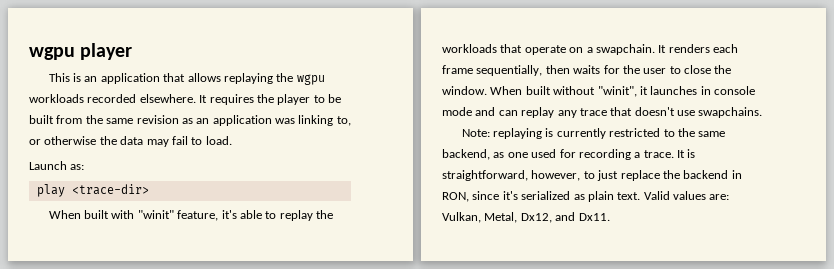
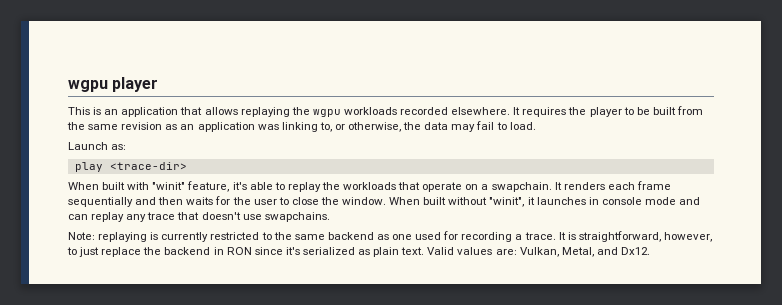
[44,136,97,145] otherwise -> [348,122,402,132] otherwise,
[476,65,543,76] sequentially, -> [68,197,157,207] sequentially and
[442,149,490,160] backend, -> [327,232,374,240] backend
[442,192,469,202] RON, -> [226,247,252,255] RON
[520,212,610,223] Dx12, and Dx11. -> [596,247,650,255] and Dx12.

